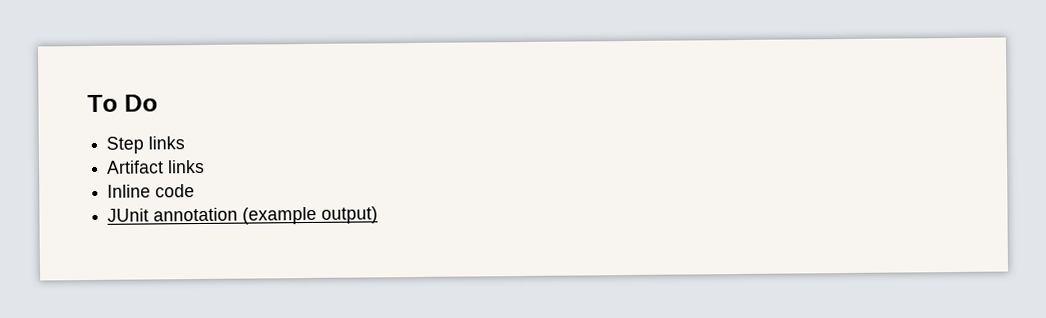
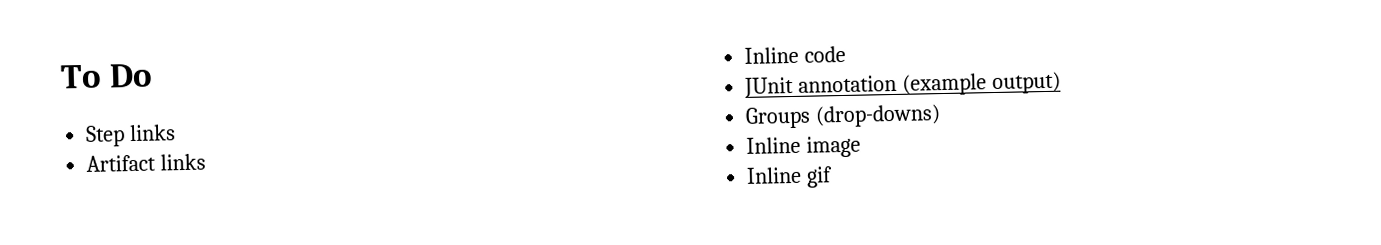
(379, 215) none -> [745,104,942,129] [746,135,862,158] [746,166,834,188] // Groups (drop-downs) // Inline image // Inline gif

